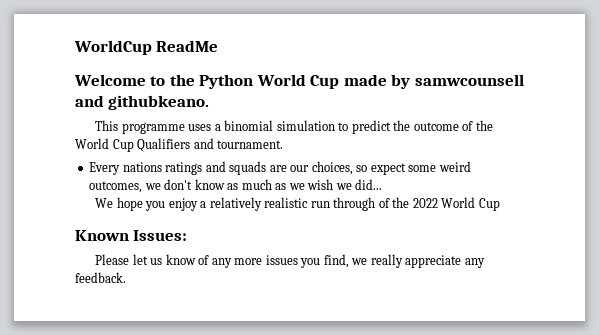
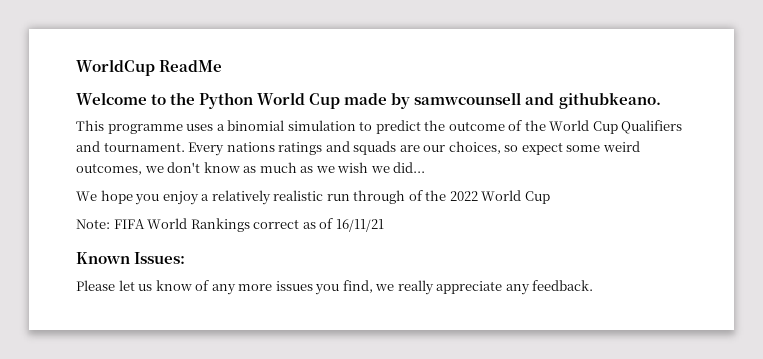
(284, 144) // -> (185, 147) none
(500, 204) none -> [76,218,384,232] // Note: FIFA World Rankings correct as of 16/11/21

